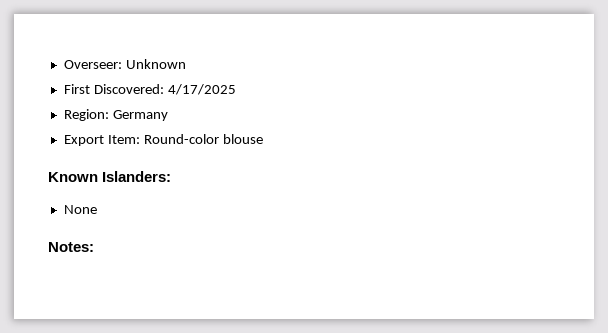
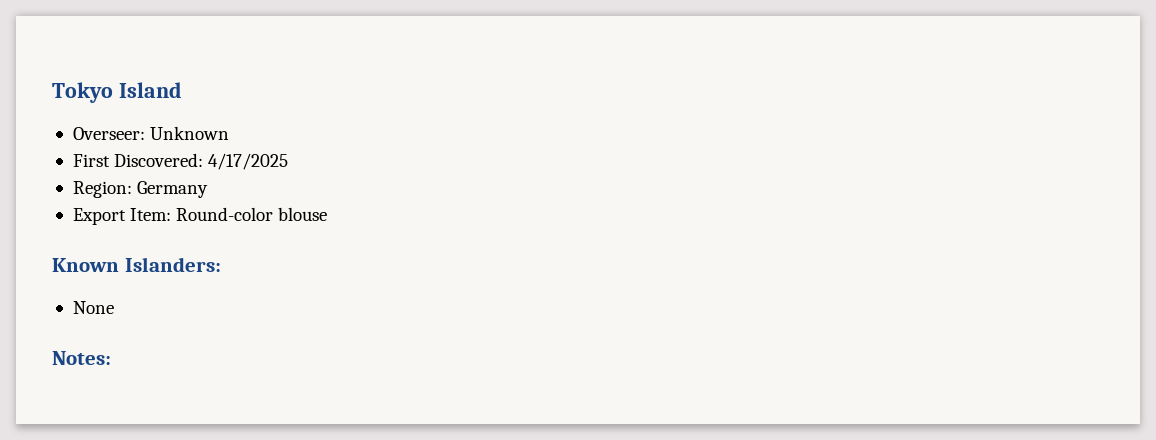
(63, 64) none -> [52,82,182,103] Tokyo Island //

